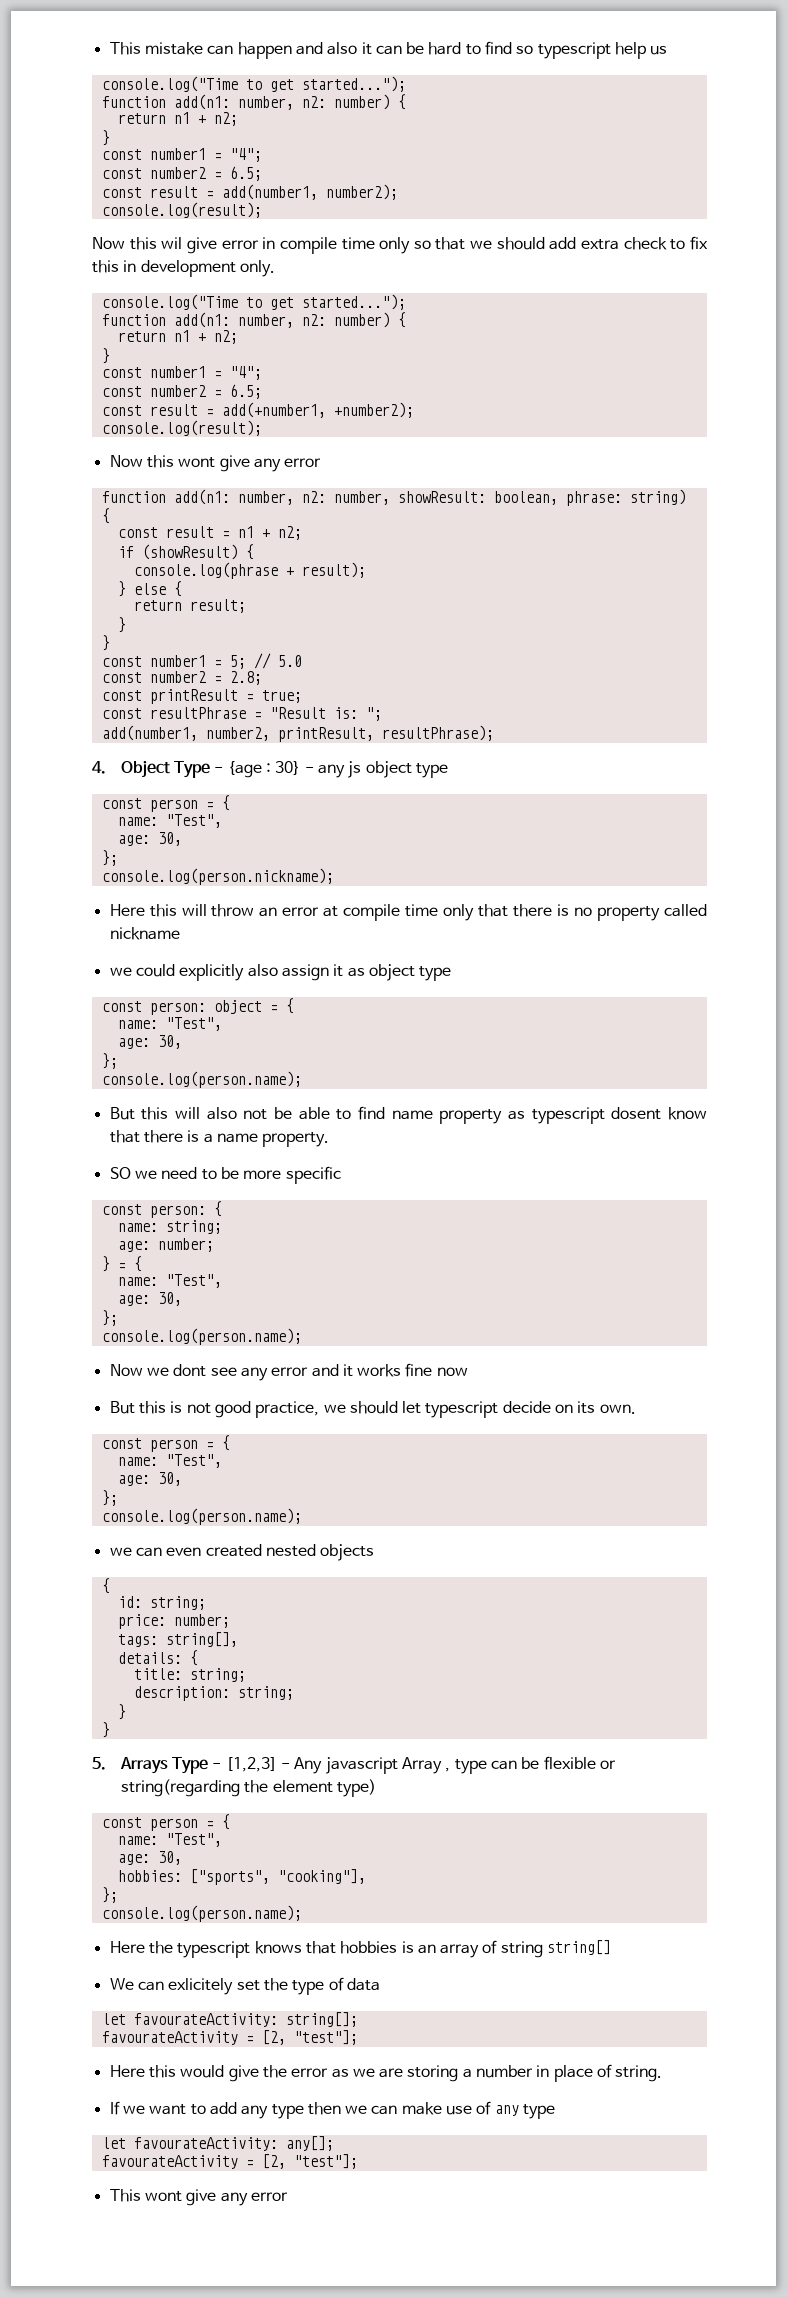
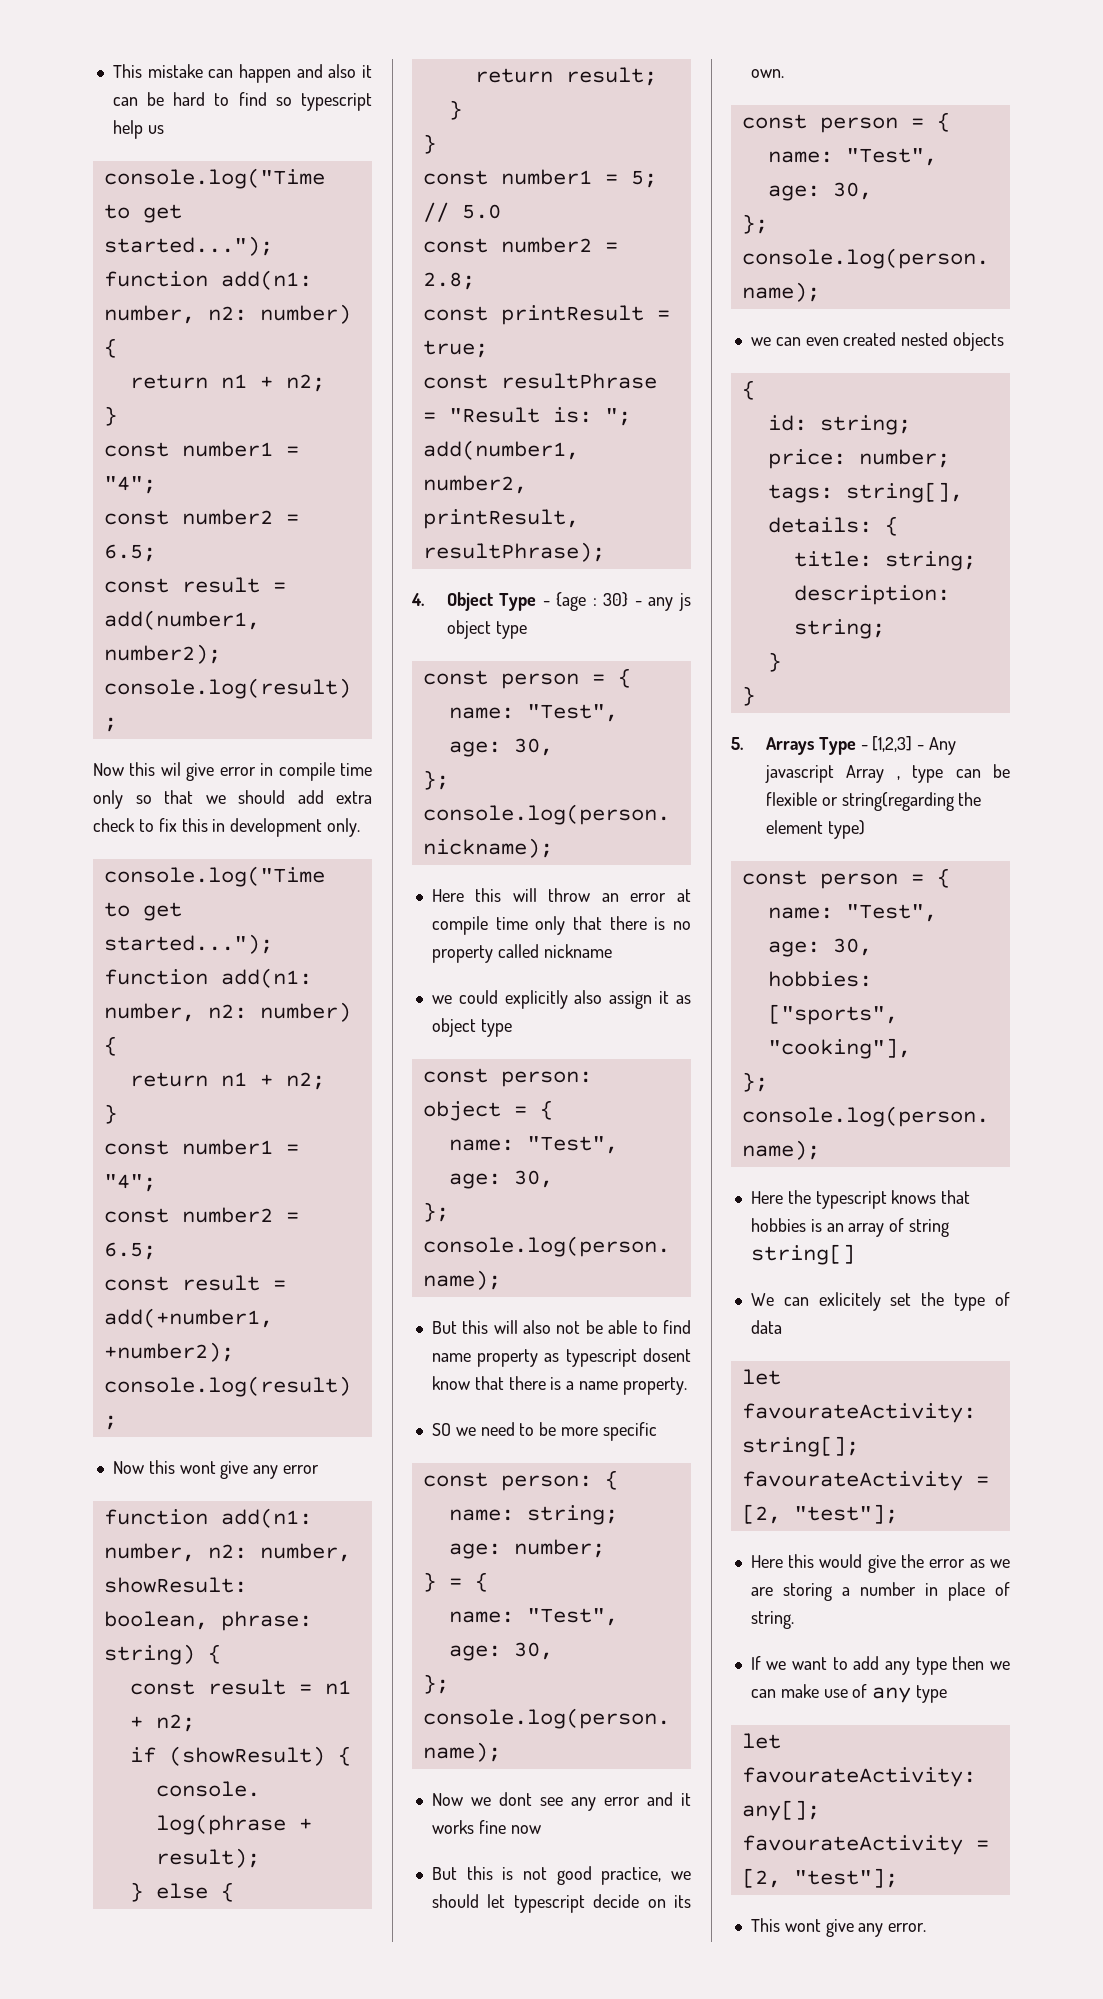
[250,2192,288,2201] error -> [888,1923,927,1932] error.

